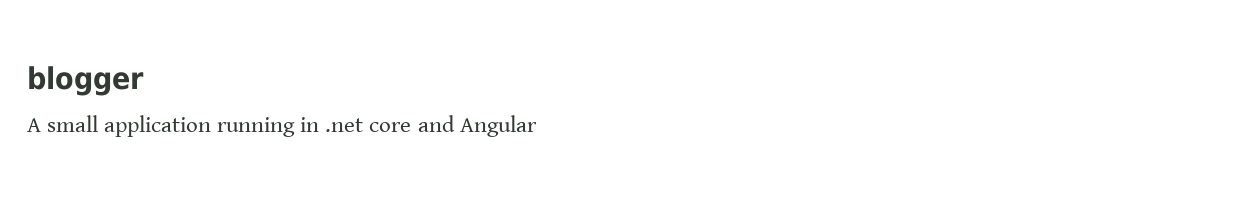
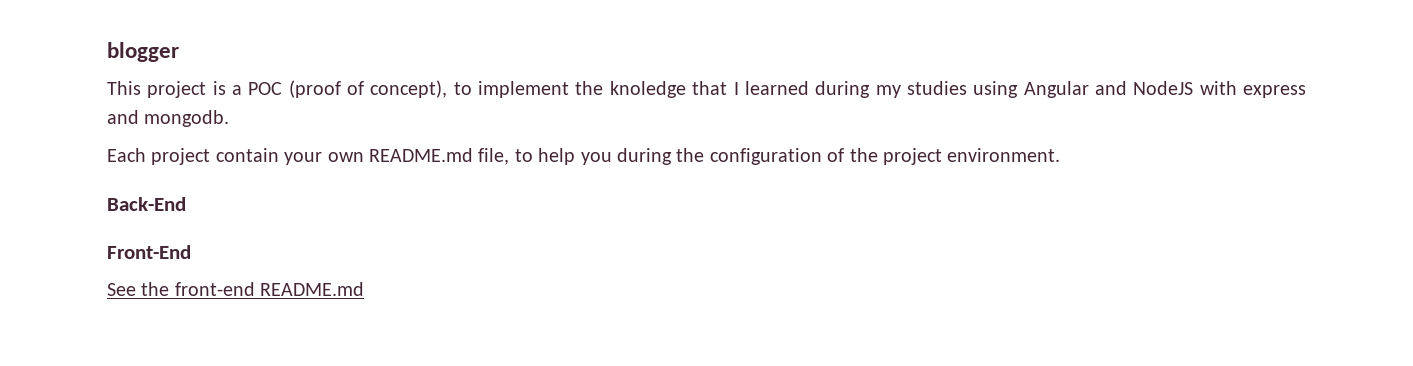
[27,115,537,137] A small application running in .net core and Angular -> [107,80,1306,98] [107,110,230,127] [107,148,1061,165] [107,197,186,211] [107,245,191,259] [107,282,365,296] This project is a POC (proof of concept), to implement the knoledge that I learned during my studies using Angular and NodeJS with express and mongodb. // Each project contain your own README.md file, to help you during the configuration of the project environment. // Back-End // Front-End // See the front-end README.md

